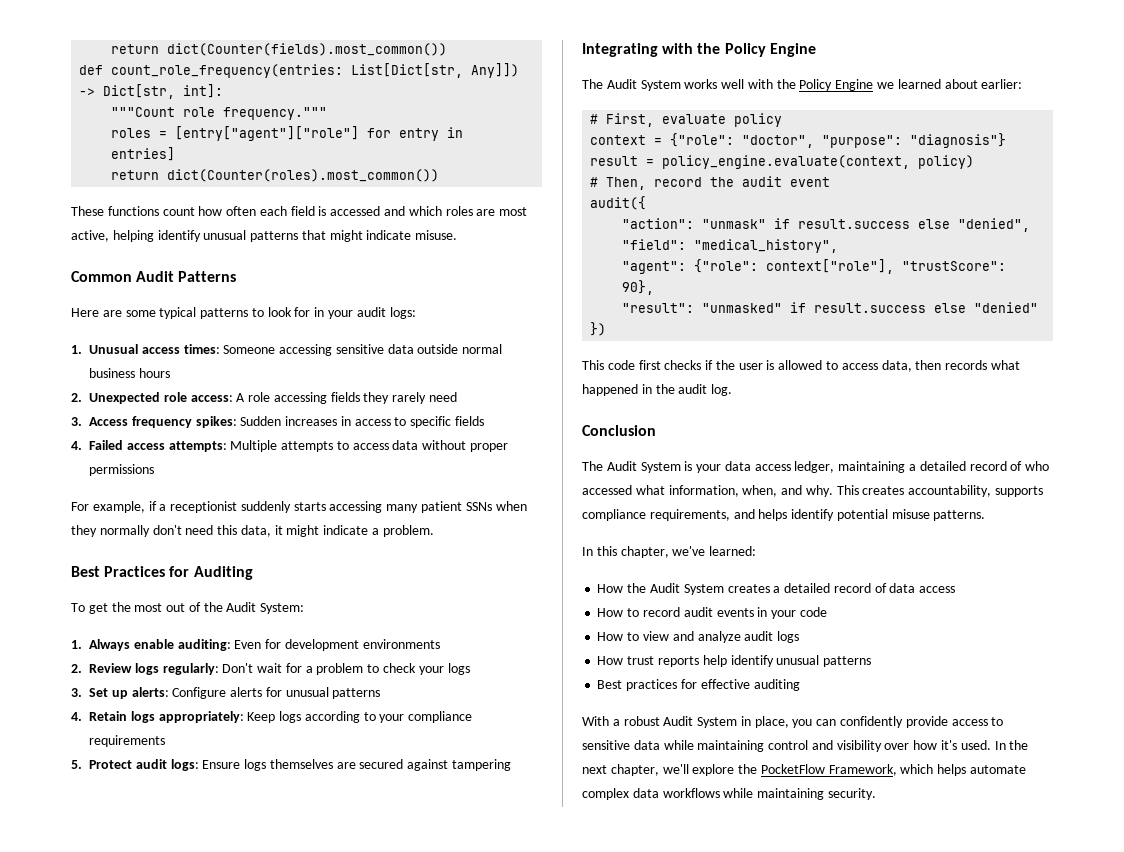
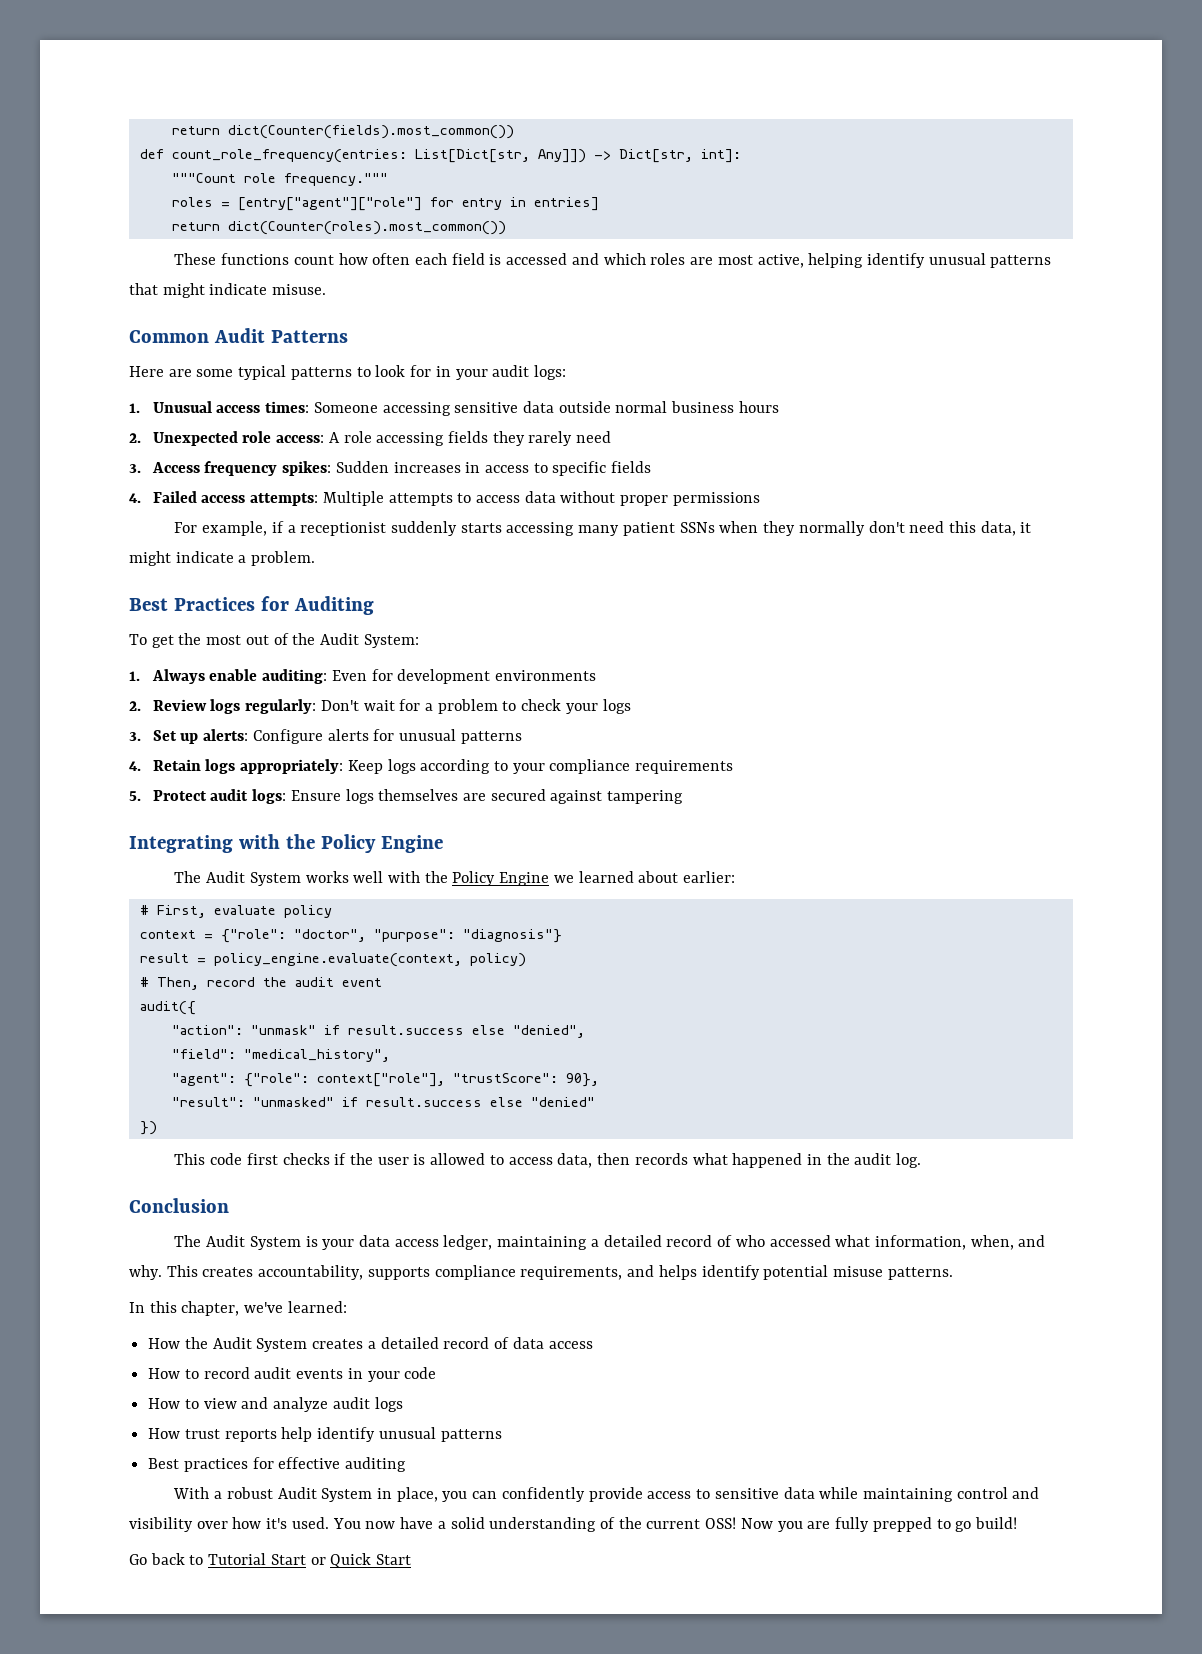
[994,740,1029,750] [582,764,1027,776] [582,788,876,800] In the next chapter, we'll explore the PocketFlow Framework, which helps automate complex data workflows while maintaining security. -> [332,1517,1017,1532] [129,1553,412,1568] You now have a solid understanding of the current OSS! Now you are fully prepped to go build! // Go back to Tutorial Start or Quick Start

